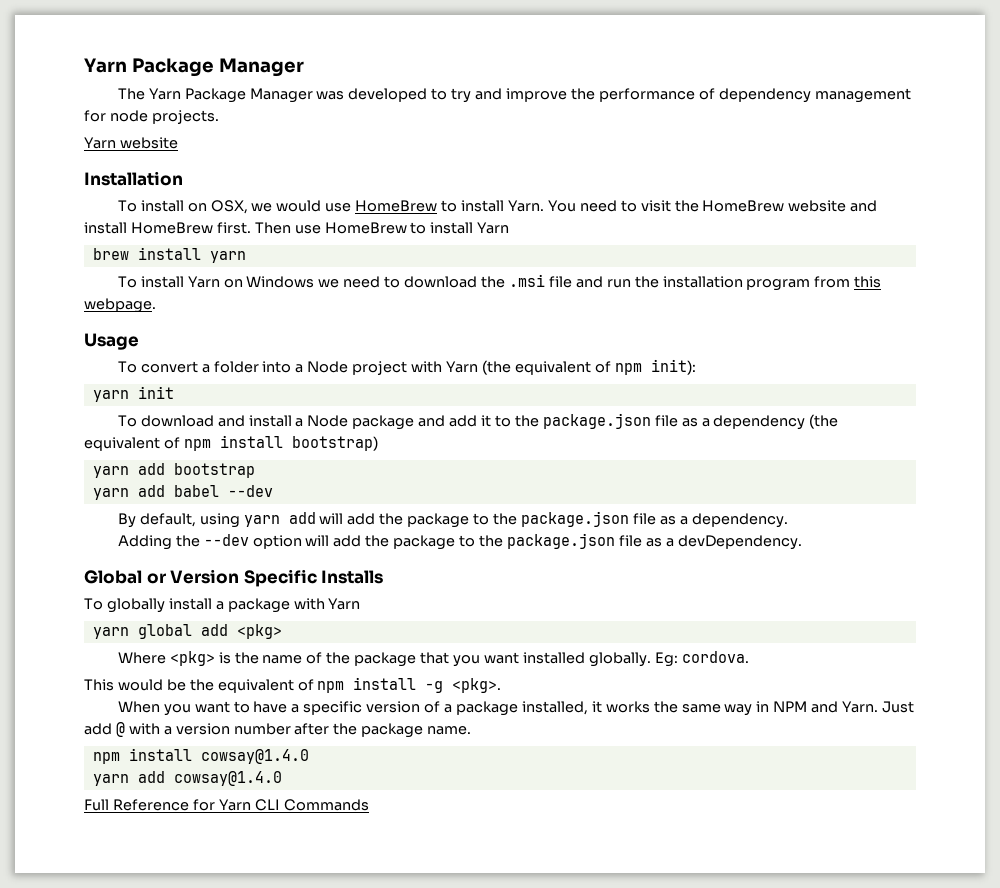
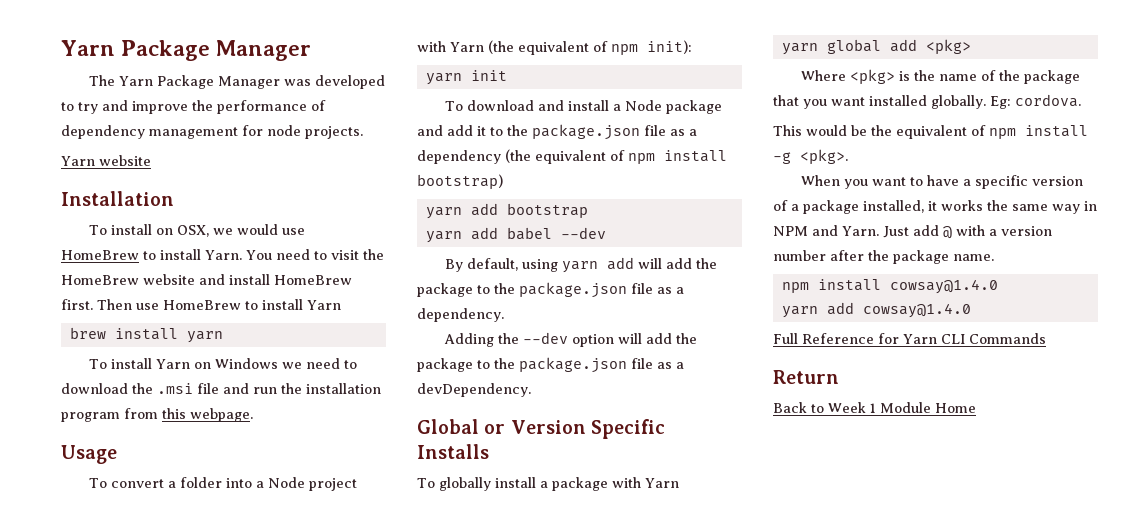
(369, 805) none -> [773,370,839,384] [773,402,976,413] // Return // Back to Week 1 Module Home

